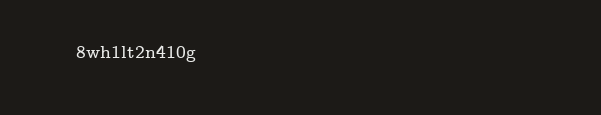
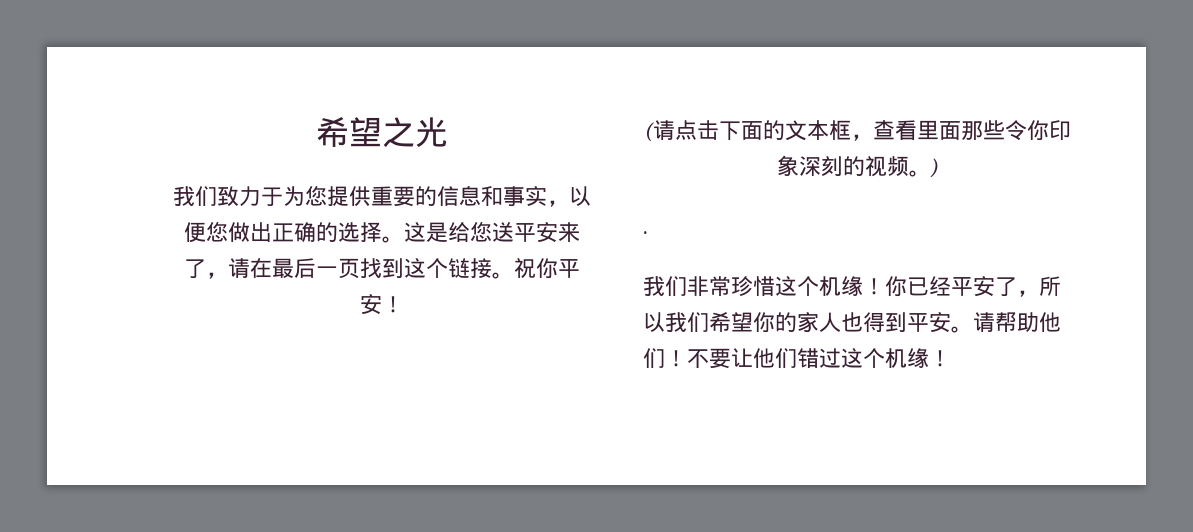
[76,45,196,62] 8wh1lt2n410g -> [316,117,448,148] [173,185,591,207] [184,221,580,243] [184,258,580,279] [360,294,404,315] [645,120,1071,142] [777,155,939,178] [643,231,648,234] [643,276,1061,297] [643,312,1061,333] [643,348,951,369] 希望之光 // 我们致力于为您提供重要的信息和事实，以便您做出正确的选择。这是给您送平安来了，请在最后一页找到这个链接。祝你平安！ // (请点击下面的文本框，查看里面那些令你印象深刻的视频。) // . // 我们非常珍惜这个机缘！你已经平安了，所以我们希望你的家人也得到平安。请帮助他们！不要让他们错过这个机缘！

